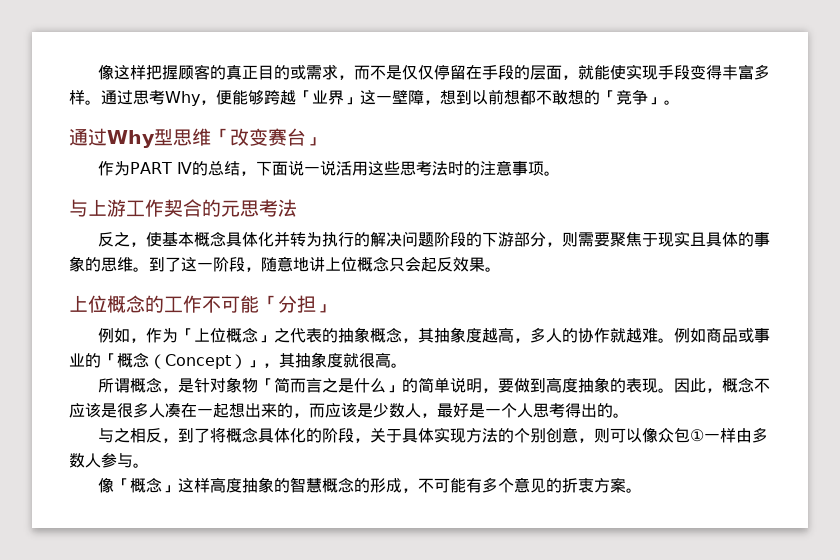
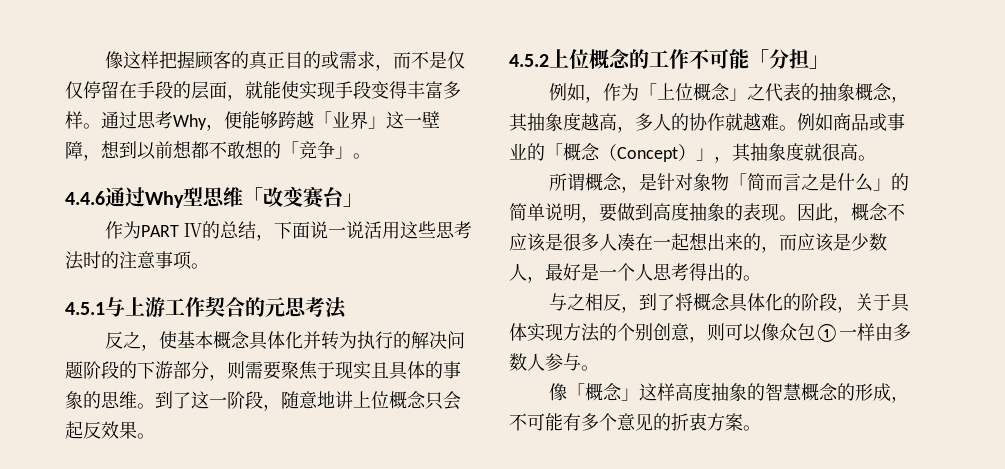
(680, 102) none -> [65,191,105,205] 4.4.6
(560, 173) none -> [65,302,105,315] 4.5.1
(501, 269) none -> [509,54,549,67] 4.5.2

